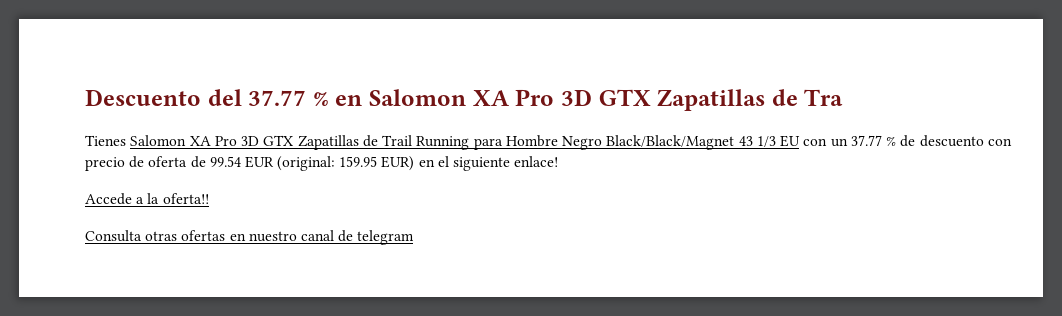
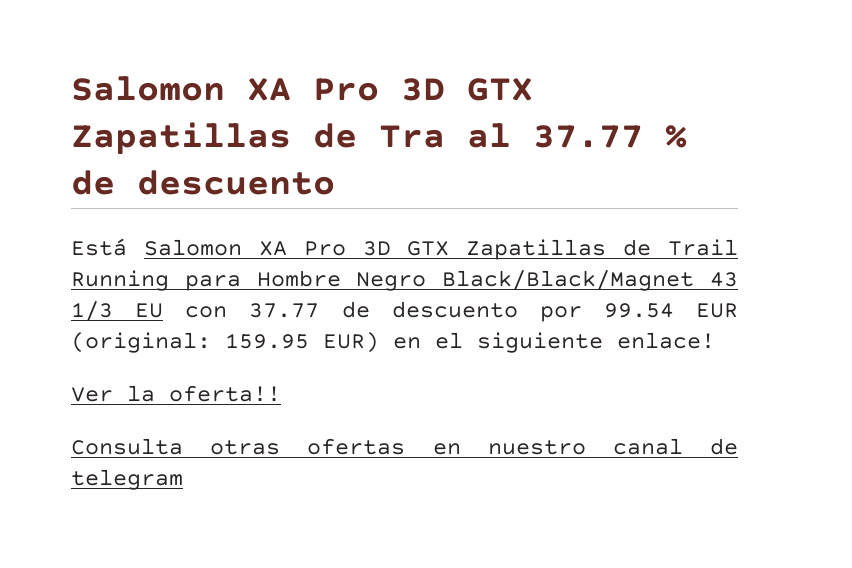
[85,89,363,106] Descuento del 37.77 % en -> (71, 88) none
[85,135,126,146] // Tienes -> [467,123,687,148] [71,170,335,195] [71,238,127,256] al 37.77 % de descuento // Está
[830,135,1012,147] [85,156,206,171] un 37.77 % de descuento con precio de oferta de -> [249,301,582,322] 37.77 de descuento por
[85,193,145,205] Accede a -> [71,387,113,402] Ver

